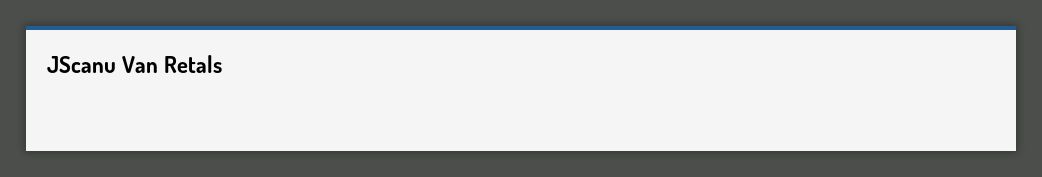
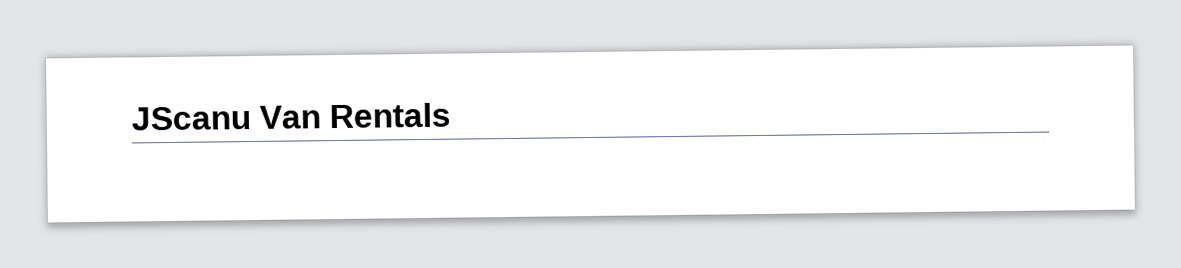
[164,55,223,73] Retals -> [329,102,452,129] Rentals

